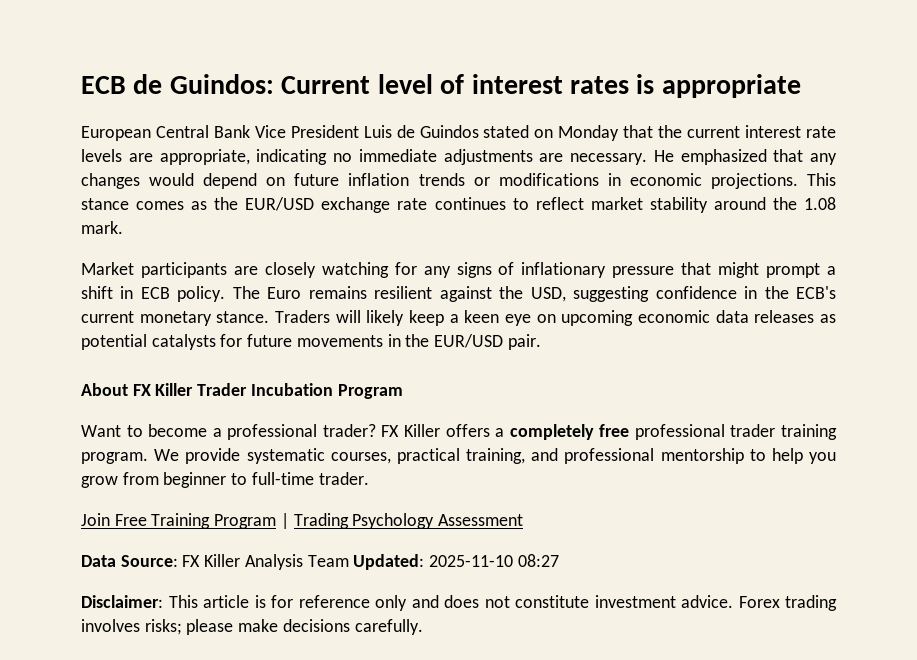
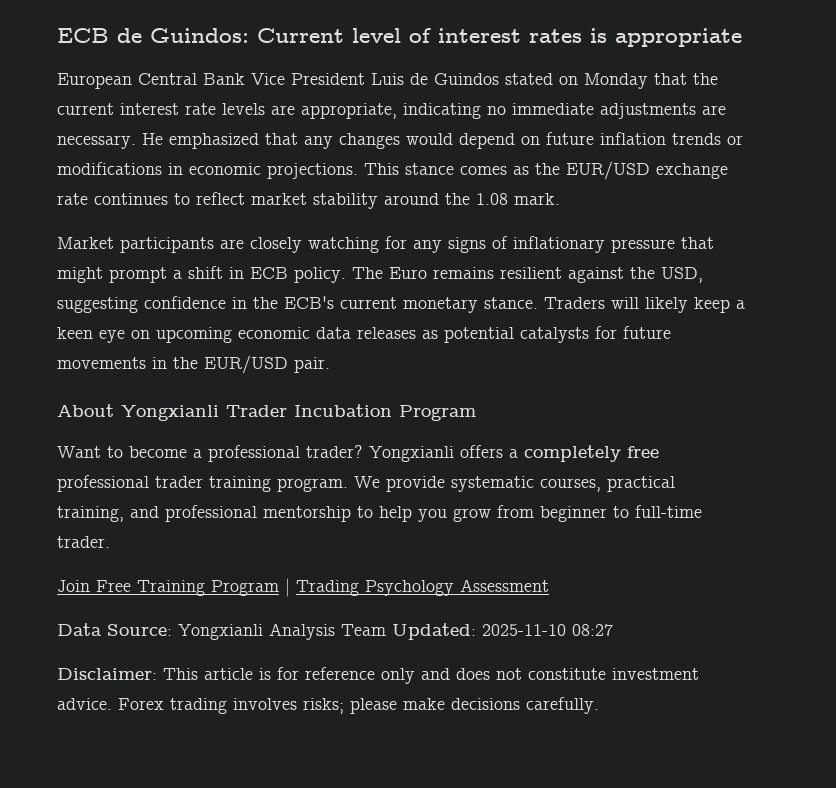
[132,383,194,396] FX Killer -> [121,405,219,421] Yongxianli
[381,424,440,437] FX Killer -> [369,446,454,462] Yongxianli
[182,554,241,567] FX Killer -> [178,624,263,640] Yongxianli

